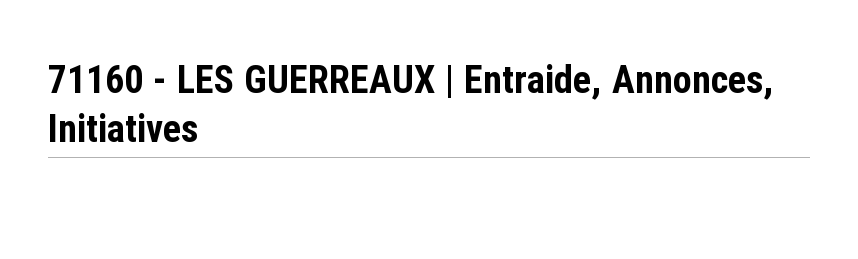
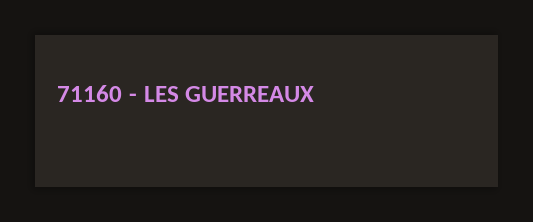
[445,64,773,100] [48,113,198,142] | Entraide, Annonces, Initiatives -> (315, 94) none

